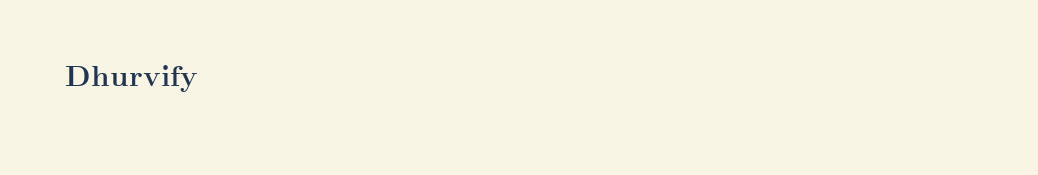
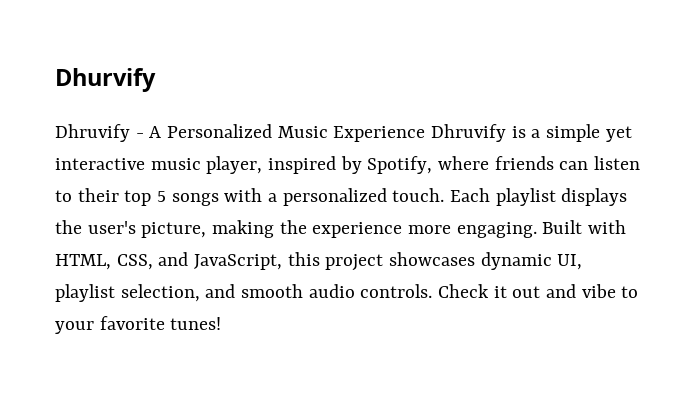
(198, 78) none -> [55,124,632,142] [55,156,641,174] [55,188,628,206] [55,220,627,238] [55,252,583,271] [55,284,639,302] [55,316,222,334] // Dhruvify - A Personalized Music Experience Dhruvify is a simple yet interactive music player, inspired by Spotify, where friends can listen to their top 5 songs with a personalized touch. Each playlist displays the user's picture, making the experience more engaging. Built with HTML, CSS, and JavaScript, this project showcases dynamic UI, playlist selection, and smooth audio controls. Check it out and vibe to your favorite tunes!

